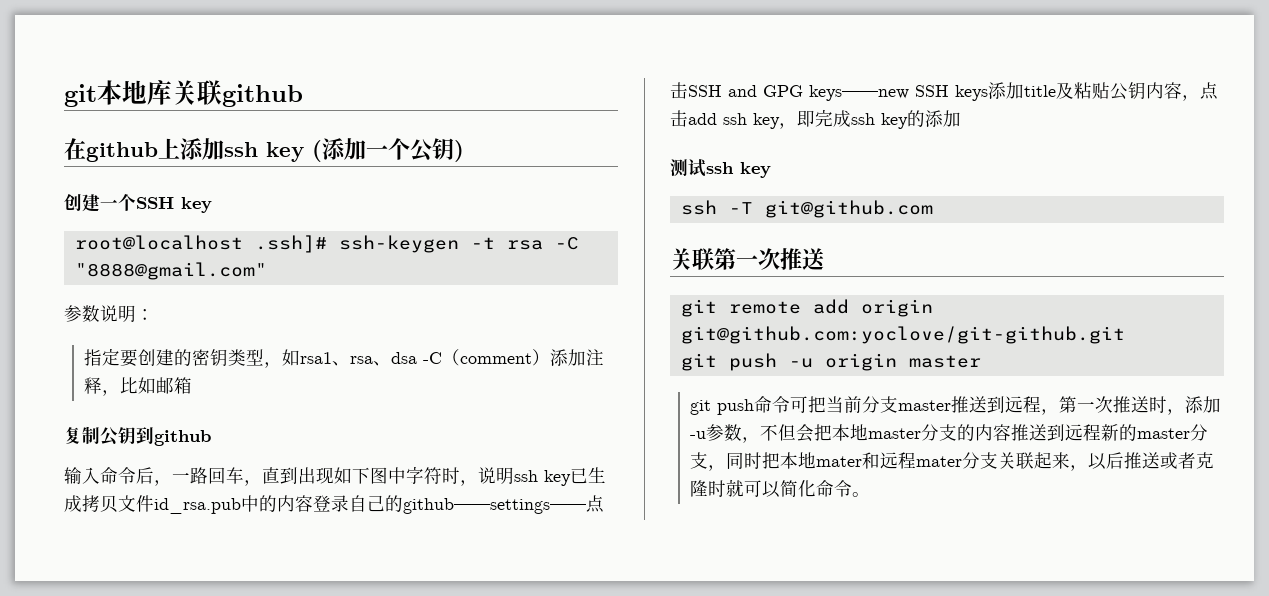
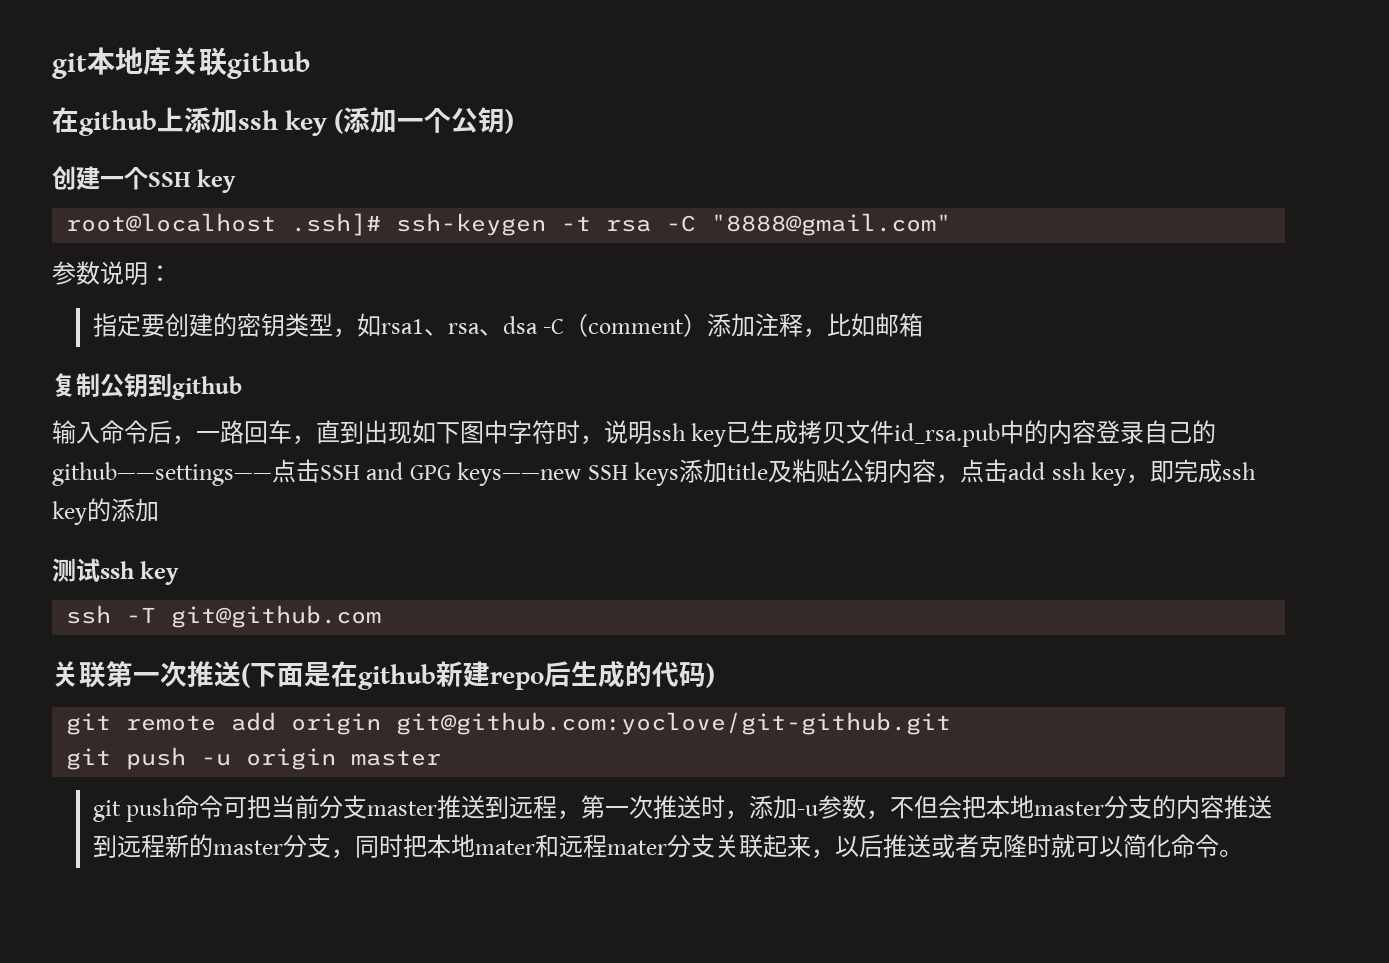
(825, 259) none -> [241,661,715,690] (下面是在github新建repo后生成的代码)

